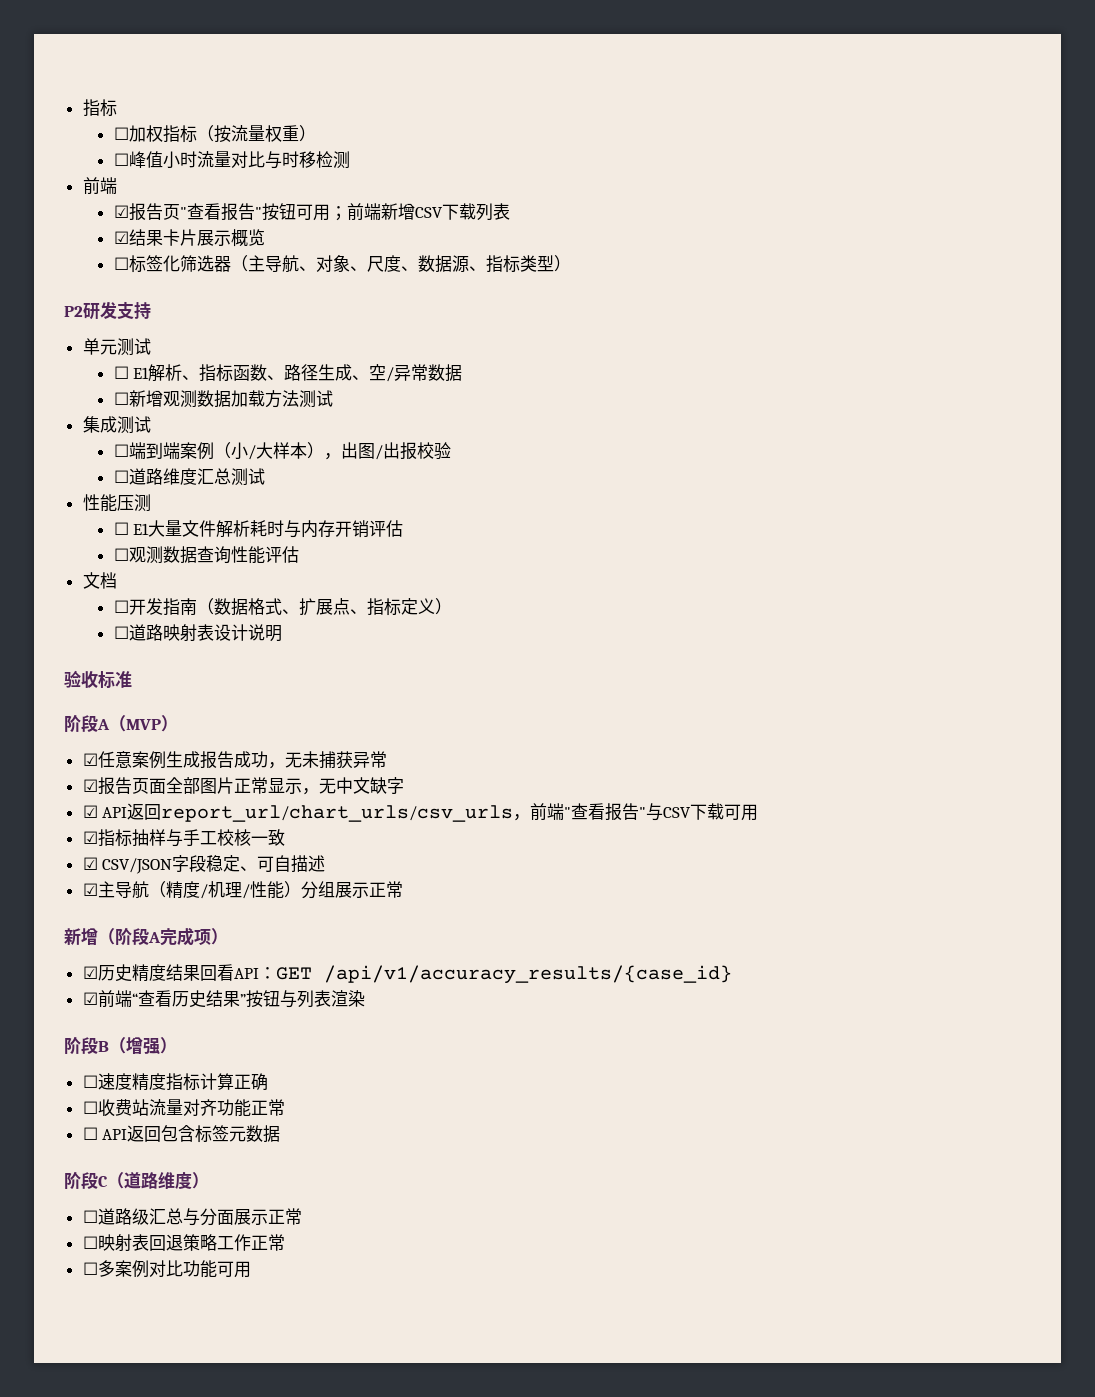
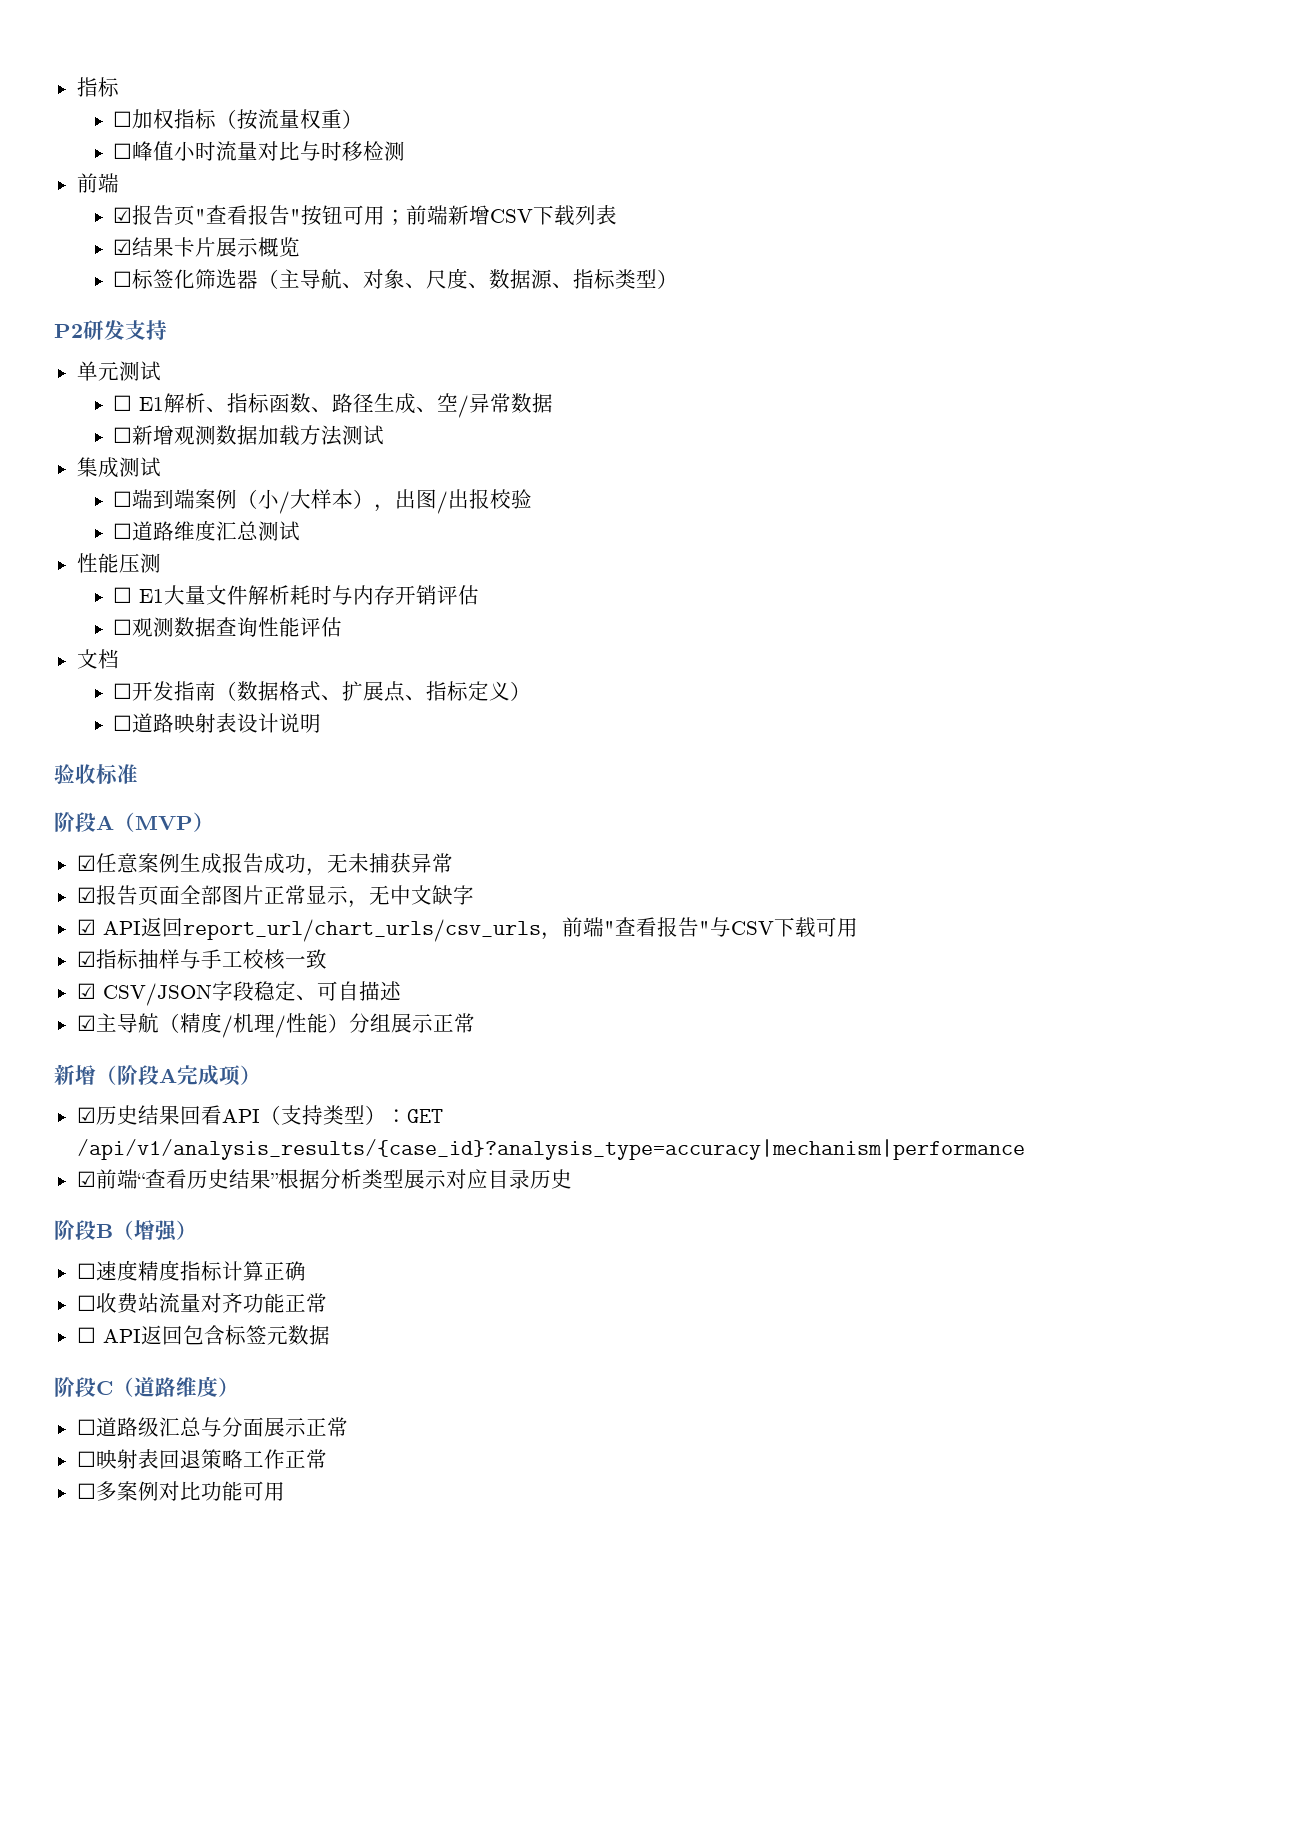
[131,964,166,981] 精度 -> (138, 1115) none
[258,965,732,984] ：GET /api/v1/accuracy_results/{case_id} -> [259,1105,443,1125] [76,1139,1025,1160] （支持类型）：GET /api/v1/analysis_results/{case_id}?analysis_type=accuracy|mechanism|performance
[245,990,365,1008] 按钮与列表渲染 -> [277,1169,572,1189] 根据分析类型展示对应目录历史

